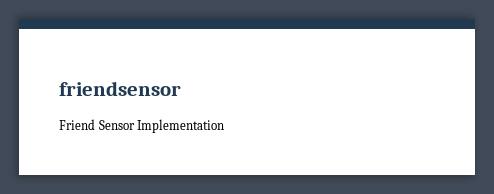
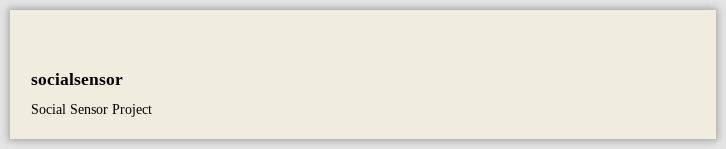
[59,81,181,96] [59,119,225,133] friendsensor // Friend Sensor Implementation -> [31,73,123,85] [31,104,152,117] socialsensor // Social Sensor Project

